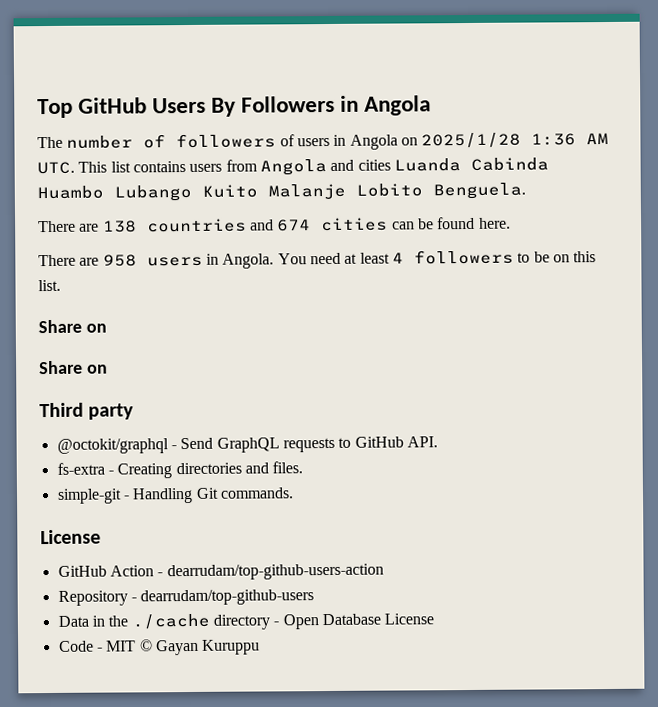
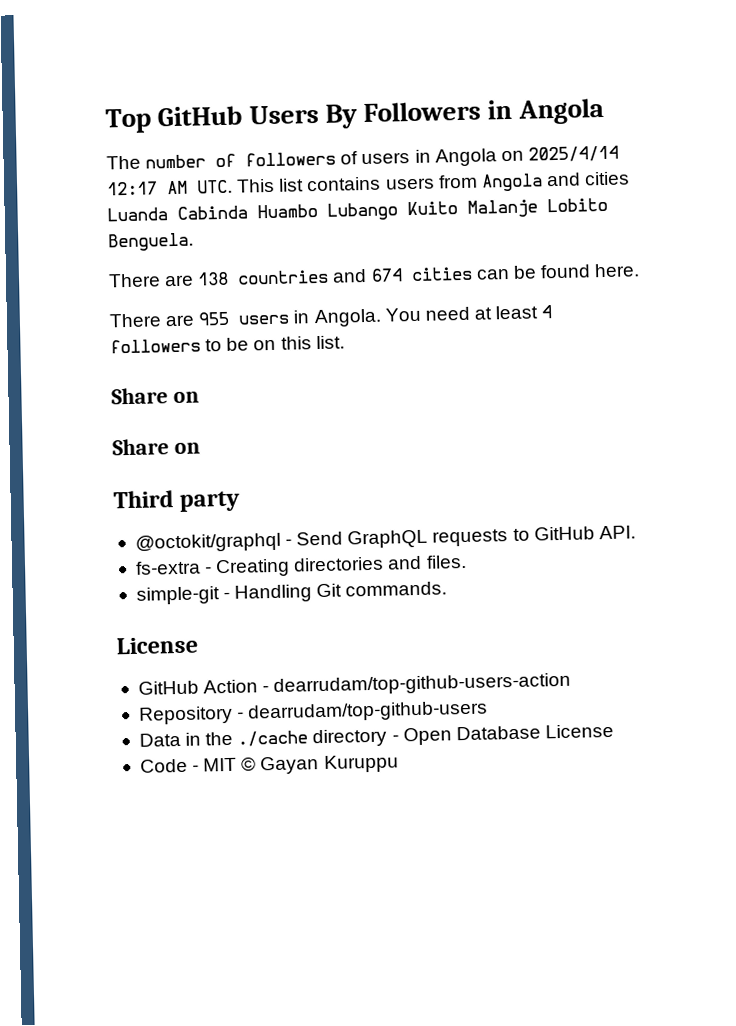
[421,132,577,149] 2025/1/28 1:36 -> [527,145,619,163] [107,181,158,196] 2025/4/14 12:17
[102,254,137,267] 958 -> [198,311,231,326] 955

